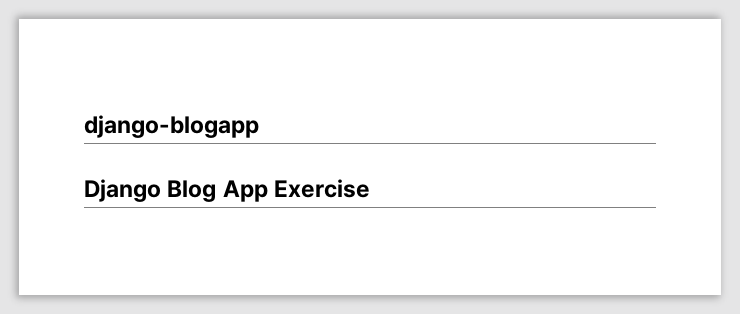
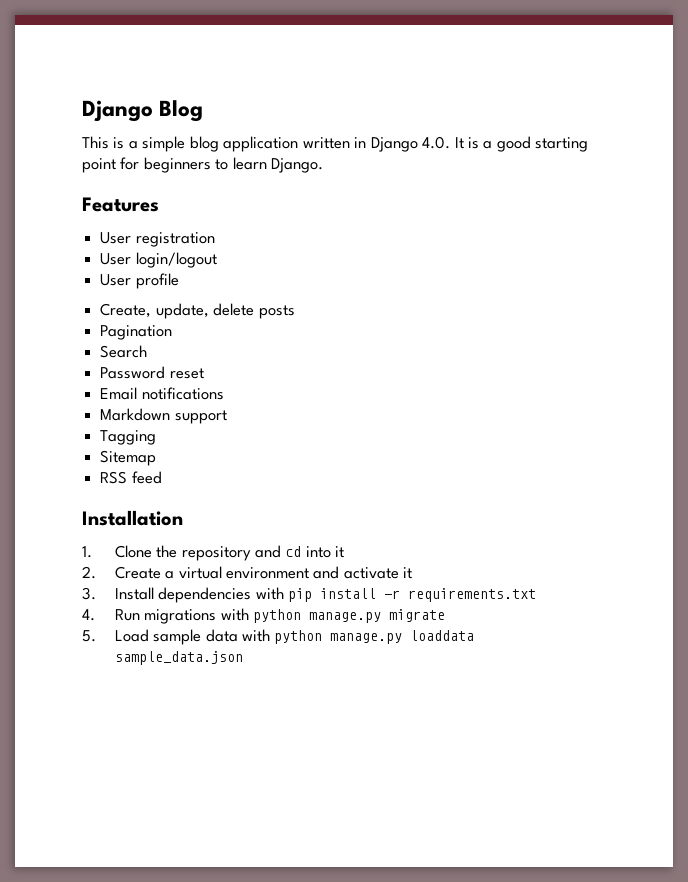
[84,115,259,138] django-blogapp // -> (82, 111) none
[222,179,371,202] App Exercise -> [82,136,589,152] [82,157,324,173] [82,197,159,212] [100,232,215,247] [100,252,217,268] [100,273,179,289] [100,303,295,319] [100,325,173,340] [100,345,148,358] [100,366,204,379] [100,387,224,400] [100,408,227,424] [100,430,157,445] [100,450,157,466] [100,471,162,484] [82,510,183,526] [82,545,345,561] [82,566,413,579] [82,587,536,603] [82,608,445,624] [82,629,475,645] [114,651,243,665] // This is a simple blog application written in Django 4.0. It is a good starting point for beginners to learn Django. // Features // User registration // User login/logout // User profile // Create, update, delete posts // Pagination // Search // Password reset // Email notifications // Markdown support // Tagging // Sitemap // RSS feed // Installation // 1. Clone the repository and cd into it // 2. Create a virtual environment and activate it // 3. Install dependencies with pip install -r requirements.txt // 4. Run migrations with python manage.py migrate // 5. Load sample data with python manage.py loaddata sample_data.json

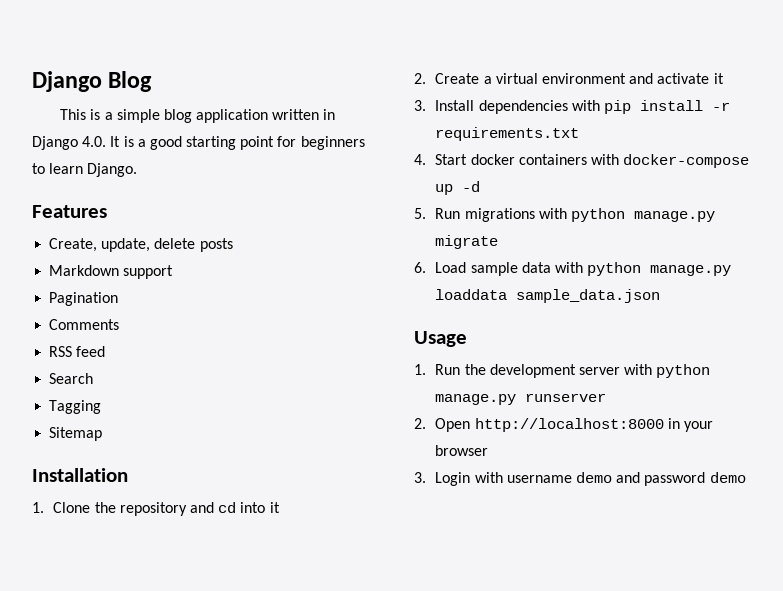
[100,232,215,247] [100,252,217,268] [100,273,179,289] // User registration // User login/logout // User profile -> (107, 211) none
(295, 312) none -> [49,265,174,279] // Markdown support
[100,345,148,358] [100,366,204,379] [100,387,224,400] [100,408,227,424] Search // Password reset // Email notifications // Markdown support -> [49,319,120,330] [49,346,106,357] [49,373,94,384] Comments // RSS feed // Search
[100,471,162,484] // RSS feed -> (103, 434) none
(95, 615) none -> [435,154,750,168] [435,181,481,195] [414,208,426,219] Start docker containers with docker-compose up -d // 5.
[82,630,96,642] 5. -> [414,262,426,273] 6.
(243, 658) none -> [414,331,467,347] [414,364,711,378] [435,393,607,405] [414,418,713,432] [435,445,489,456] [414,472,746,486] // Usage // 1. Run the development server with python manage.py runserver // 2. Open http://localhost:8000 in your browser // 3. Login with username demo and password demo

